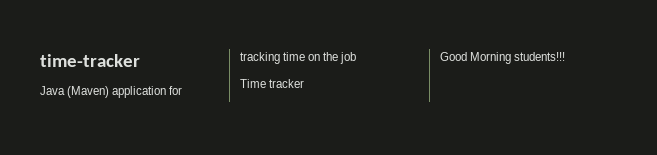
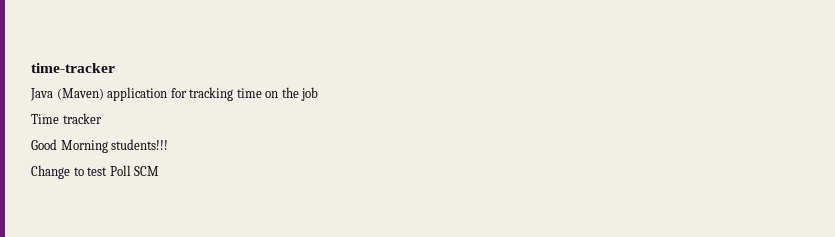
(566, 56) none -> [31,165,160,179] // Change to test Poll SCM

